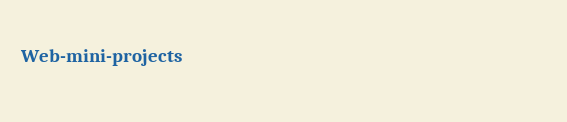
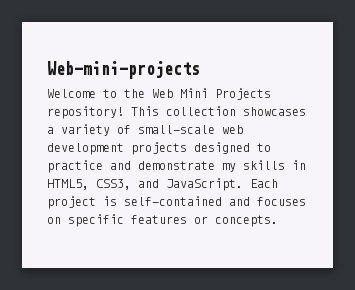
(182, 57) none -> [47,88,271,100] [47,106,306,119] [47,124,243,136] [47,142,271,155] [47,160,306,173] [47,178,278,191] [47,196,306,209] [47,214,278,227] // Welcome to the Web Mini Projects repository! This collection showcases a variety of small-scale web development projects designed to practice and demonstrate my skills in HTML5, CSS3, and JavaScript. Each project is self-contained and focuses on specific features or concepts.

